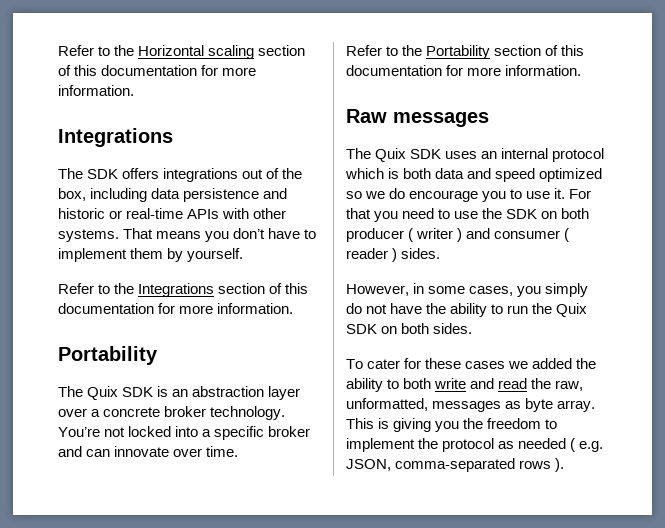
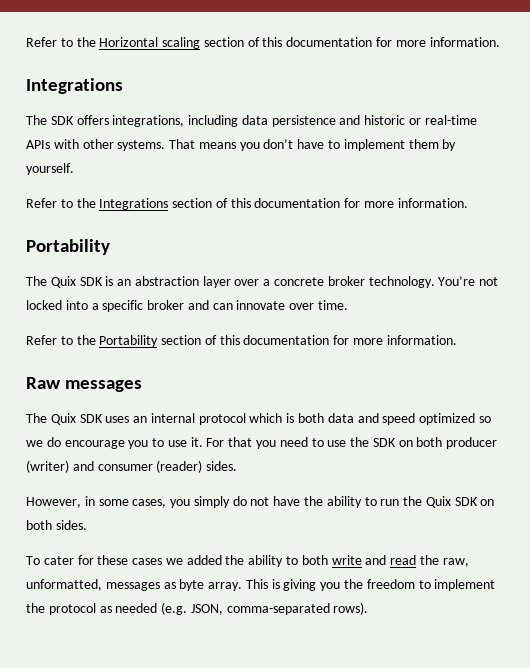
[163,168,303,182] [58,188,86,201] integrations out of the box, -> [112,115,185,127] integrations,
[408,228,570,242] [346,248,398,262] ( writer ) and consumer ( reader ) -> [26,460,203,473] (writer) and consumer (reader)
[570,438,604,452] [346,458,565,472] ( e.g. JSON, comma-separated rows ). -> [161,602,369,615] (e.g. JSON, comma-separated rows).

